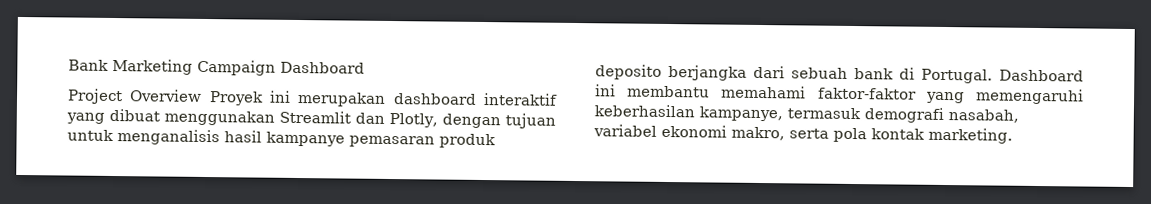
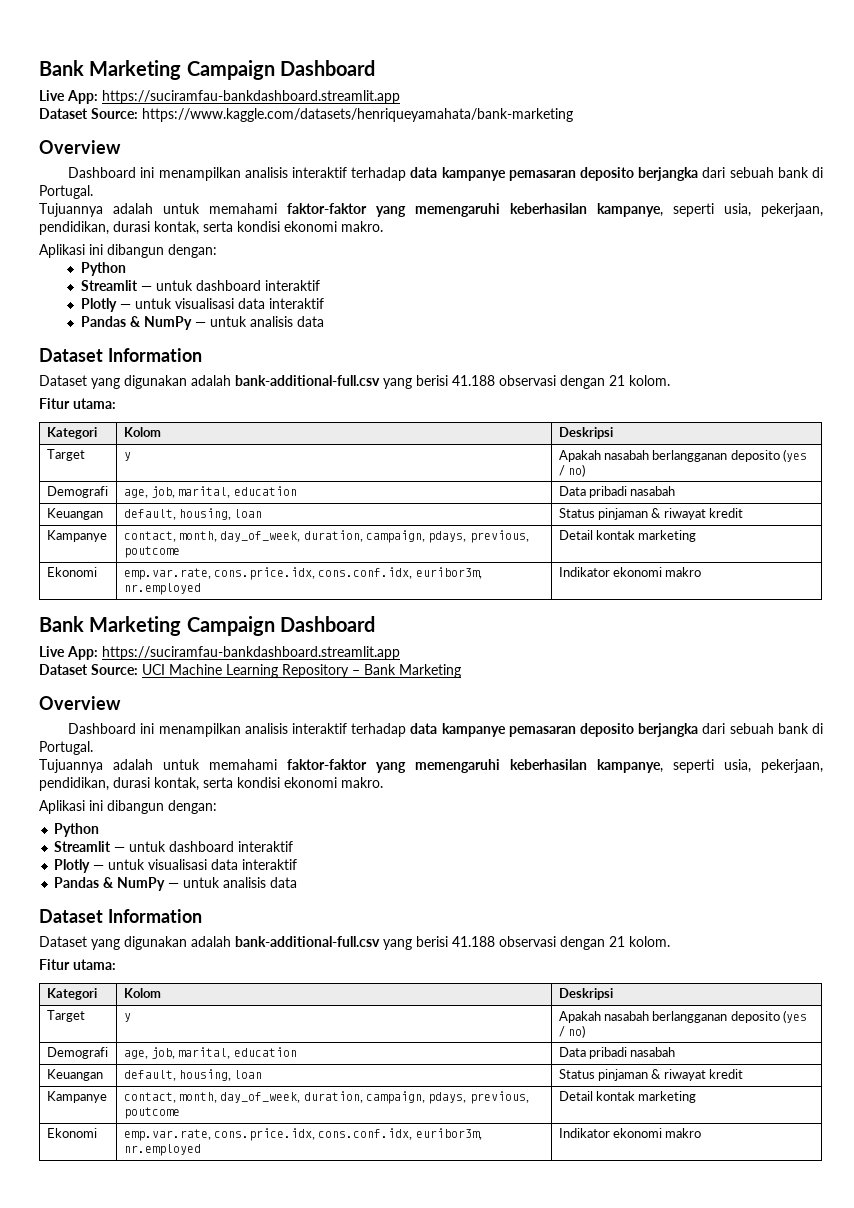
[68,58,365,76] [67,88,558,107] [66,108,557,129] [67,129,496,149] [595,64,1084,84] [595,84,1084,105] [594,104,1019,123] [593,124,1013,144] Bank Marketing Campaign Dashboard // Project Overview Proyek ini merupakan dashboard interaktif yang dibuat menggunakan Streamlit dan Plotly, dengan tujuan untuk menganalisis hasil kampanye pemasaran produk deposito berjangka dari sebuah bank di Portugal. Dashboard ini membantu memahami faktor-faktor yang memengaruhi keberhasilan kampanye, termasuk demografi nasabah, variabel ekonomi makro, serta pola kontak marketing. -> [39,60,375,80] [39,90,400,104] [39,108,573,122] [39,140,121,154] [68,167,824,181] [39,185,93,199] [39,203,823,217] [39,221,383,235] [39,244,217,258] [80,262,126,276] [80,280,320,291] [80,298,324,312] [80,316,324,330] [39,348,202,362] [39,375,670,389] [39,398,116,409] [46,427,97,439] [123,427,161,437] [558,427,613,439] [46,449,85,461] [123,452,131,461] [558,449,808,462] [558,464,585,477] [46,486,108,498] [123,486,297,498] [558,486,676,498] [46,508,103,520] [123,508,263,520] [558,508,744,520] [46,530,107,542] [123,530,529,543] [123,546,180,558] [558,530,697,542] [46,567,97,577] [123,567,482,580] [123,583,201,595] [558,567,702,577] [39,616,375,636] [39,646,400,660] [39,664,461,678] [39,696,121,710] [68,723,824,737] [39,741,93,755] [39,759,823,773] [39,777,383,791] [39,800,217,814] [54,823,100,837] [54,841,294,852] [54,859,298,873] [54,877,298,891] [39,909,202,923] [39,936,670,950] [39,959,116,970] [46,988,97,1000] [123,988,161,998] [558,988,613,1000] [46,1010,85,1022] [123,1013,131,1022] [558,1010,808,1023] [558,1025,585,1038] [46,1047,108,1059] [123,1047,297,1059] [558,1047,676,1059] [46,1069,103,1081] [123,1069,263,1081] [558,1069,744,1081] [46,1091,107,1103] [123,1091,529,1104] [123,1107,180,1119] [558,1091,697,1103] [46,1128,97,1138] [123,1128,482,1141] [123,1144,201,1156] [558,1128,702,1138] Bank Marketing Campaign Dashboard // Live App: https://suciramfau-bankdashboard.streamlit.app // Dataset Source: https://www.kaggle.com/datasets/henriqueyamahata/bank-marketing // Overview // Dashboard ini menampilkan analisis interaktif terhadap data kampanye pemasaran deposito berjangka dari sebuah bank di Portugal. // Tujuannya adalah untuk memahami faktor-faktor yang memengaruhi keberhasilan kampanye, seperti usia, pekerjaan, pendidikan, durasi kontak, serta kondisi ekonomi makro. // Aplikasi ini dibangun dengan: // Python // Streamlit — untuk dashboard interaktif // Plotly — untuk visualisasi data interaktif // Pandas & NumPy — untuk analisis data // Dataset Information // Dataset yang digunakan adalah bank-additional-full.csv yang berisi 41.188 observasi dengan 21 kolom. // Fitur utama: // Kategori | Kolom | Deskripsi // Target | y | Apakah nasabah berlangganan deposito (yes / no) // Demografi | age, job, marital, education | Data pribadi nasabah // Keuangan | default, housing, loan | Status pinjaman & riwayat kredit // Kampanye | contact, month, day_of_week, duration, campaign, pdays, previous, poutcome | Detail kontak marketing // Ekonomi | emp.var.rate, cons.price.idx, cons.conf.idx, euribor3m, nr.employed | Indikator ekonomi makro // Bank Marketing Campaign Dashboard // Live App: https://suciramfau-bankdashboard.streamlit.app // Dataset Source: UCI Machine Learning Repository – Bank Marketing // Overview // Dashboard ini menampilkan analisis interaktif terhadap data kampanye pemasaran deposito berjangka dari sebuah bank di Portugal. // Tujuannya adalah untuk memahami faktor-faktor yang memengaruhi keberhasilan kampanye, seperti usia, pekerjaan, pendidikan, durasi kontak, serta kondisi ekonomi makro. // Aplikasi ini dibangun dengan: // Python // Streamlit — untuk dashboard interaktif // Plotly — untuk visualisasi data interaktif // Pandas & NumPy — untuk analisis data // Dataset Information // Dataset yang digunakan adalah bank-additional-full.csv yang berisi 41.188 observasi dengan 21 kolom. // Fitur utama: // Kategori | Kolom | Deskripsi // Target | y | Apakah nasabah berlangganan deposito (yes / no) // Demografi | age, job, marital, education | Data pribadi nasabah // Keuangan | default, housing, loan | Status pinjaman & riwayat kredit // Kampanye | contact, month, day_of_week, duration, campaign, pdays, previous, poutcome | Detail kontak marketing // Ekonomi | emp.var.rate, cons.price.idx, cons.conf.idx, euribor3m, nr.employed | Indikator ekonomi makro

